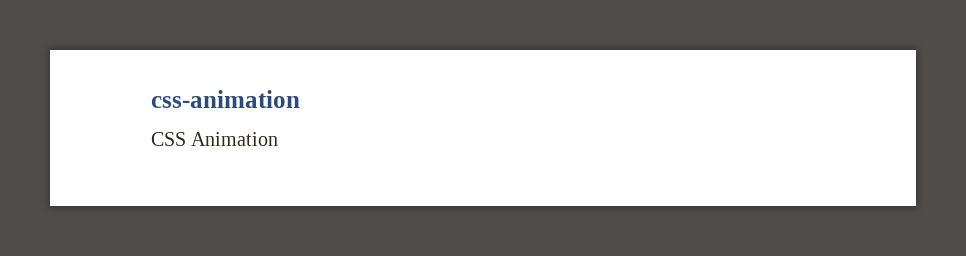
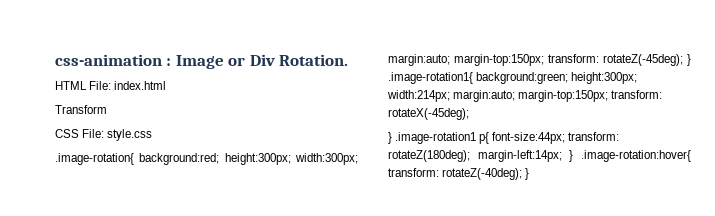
[151,132,279,146] // CSS Animation -> [166,54,349,69] [55,81,167,90] [55,105,107,114] [55,129,153,141] [55,153,358,165] [388,54,691,66] [388,72,638,84] [387,90,663,102] [388,108,469,120] [388,132,620,144] [388,150,691,162] [388,168,530,180] : Image or Div Rotation. // HTML File: index.html // Transform // CSS File: style.css // .image-rotation{ background:red; height:300px; width:300px; margin:auto; margin-top:150px; transform: rotateZ(-45deg); } .image-rotation1{ background:green; height:300px; width:214px; margin:auto; margin-top:150px; transform: rotateX(-45deg); // } .image-rotation1 p{ font-size:44px; transform: rotateZ(180deg); margin-left:14px; } .image-rotation:hover{ transform: rotateZ(-40deg); }

